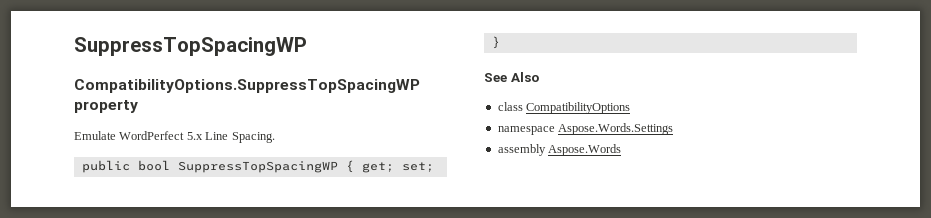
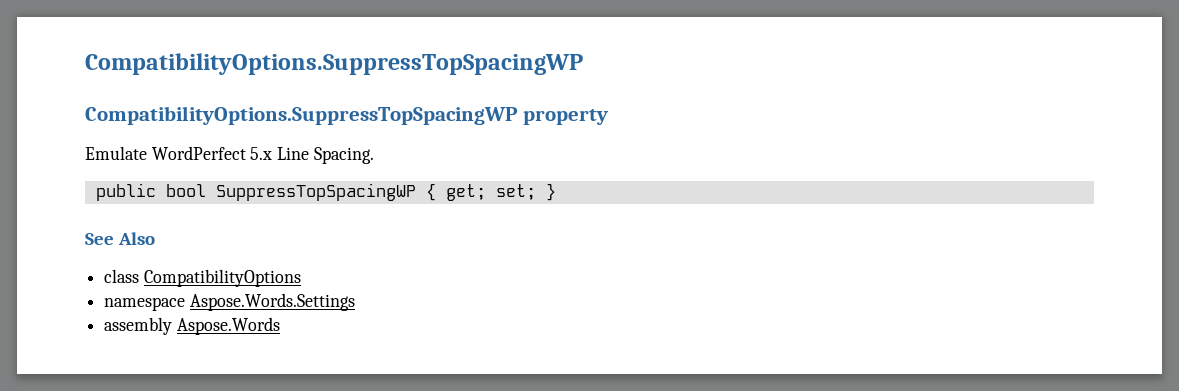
[74,37,307,56] SuppressTopSpacingWP -> [85,53,583,75] CompatibilityOptions.SuppressTopSpacingWP

